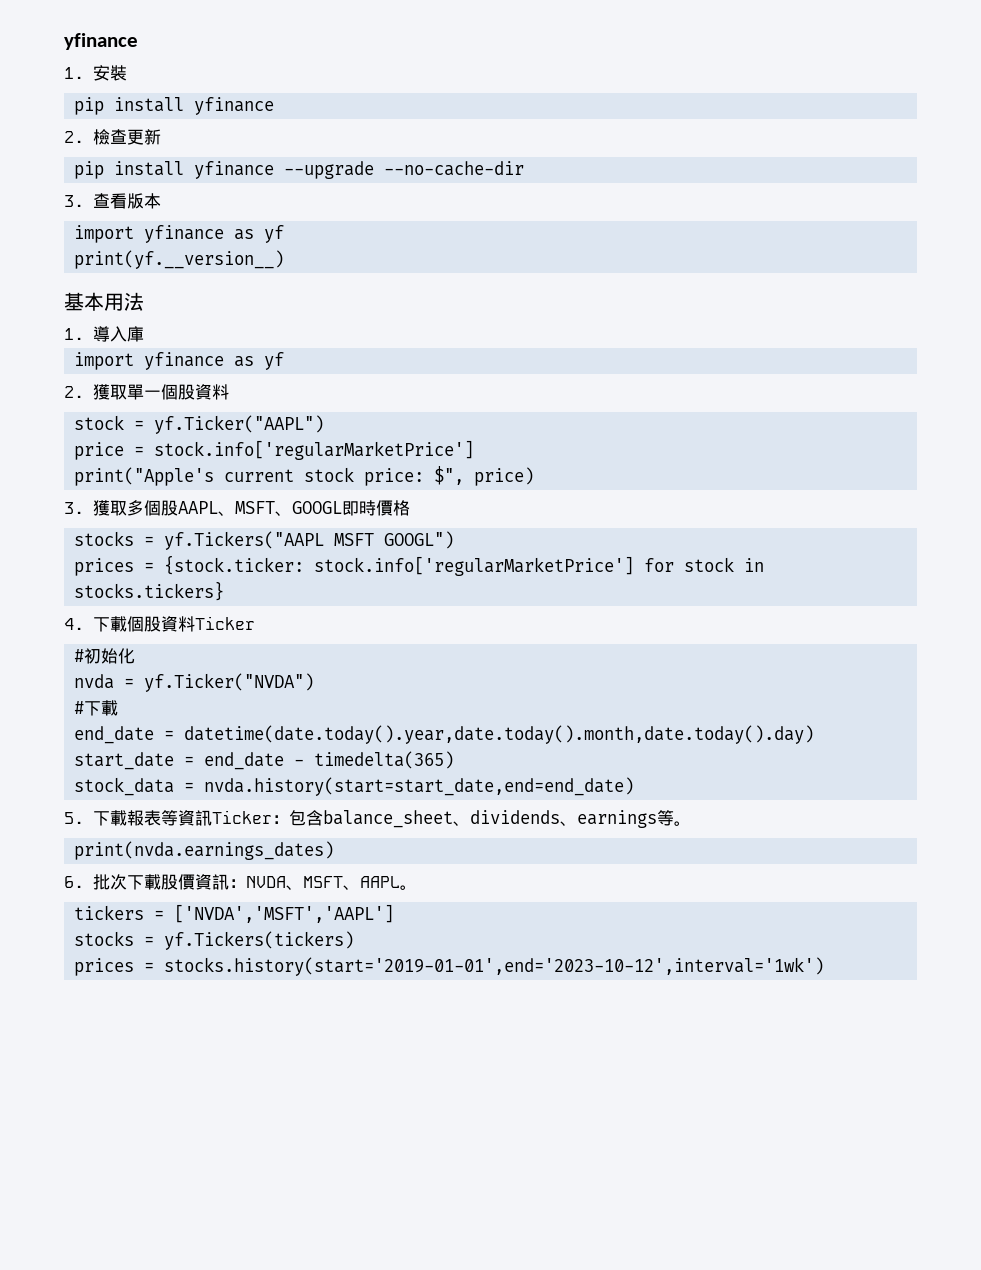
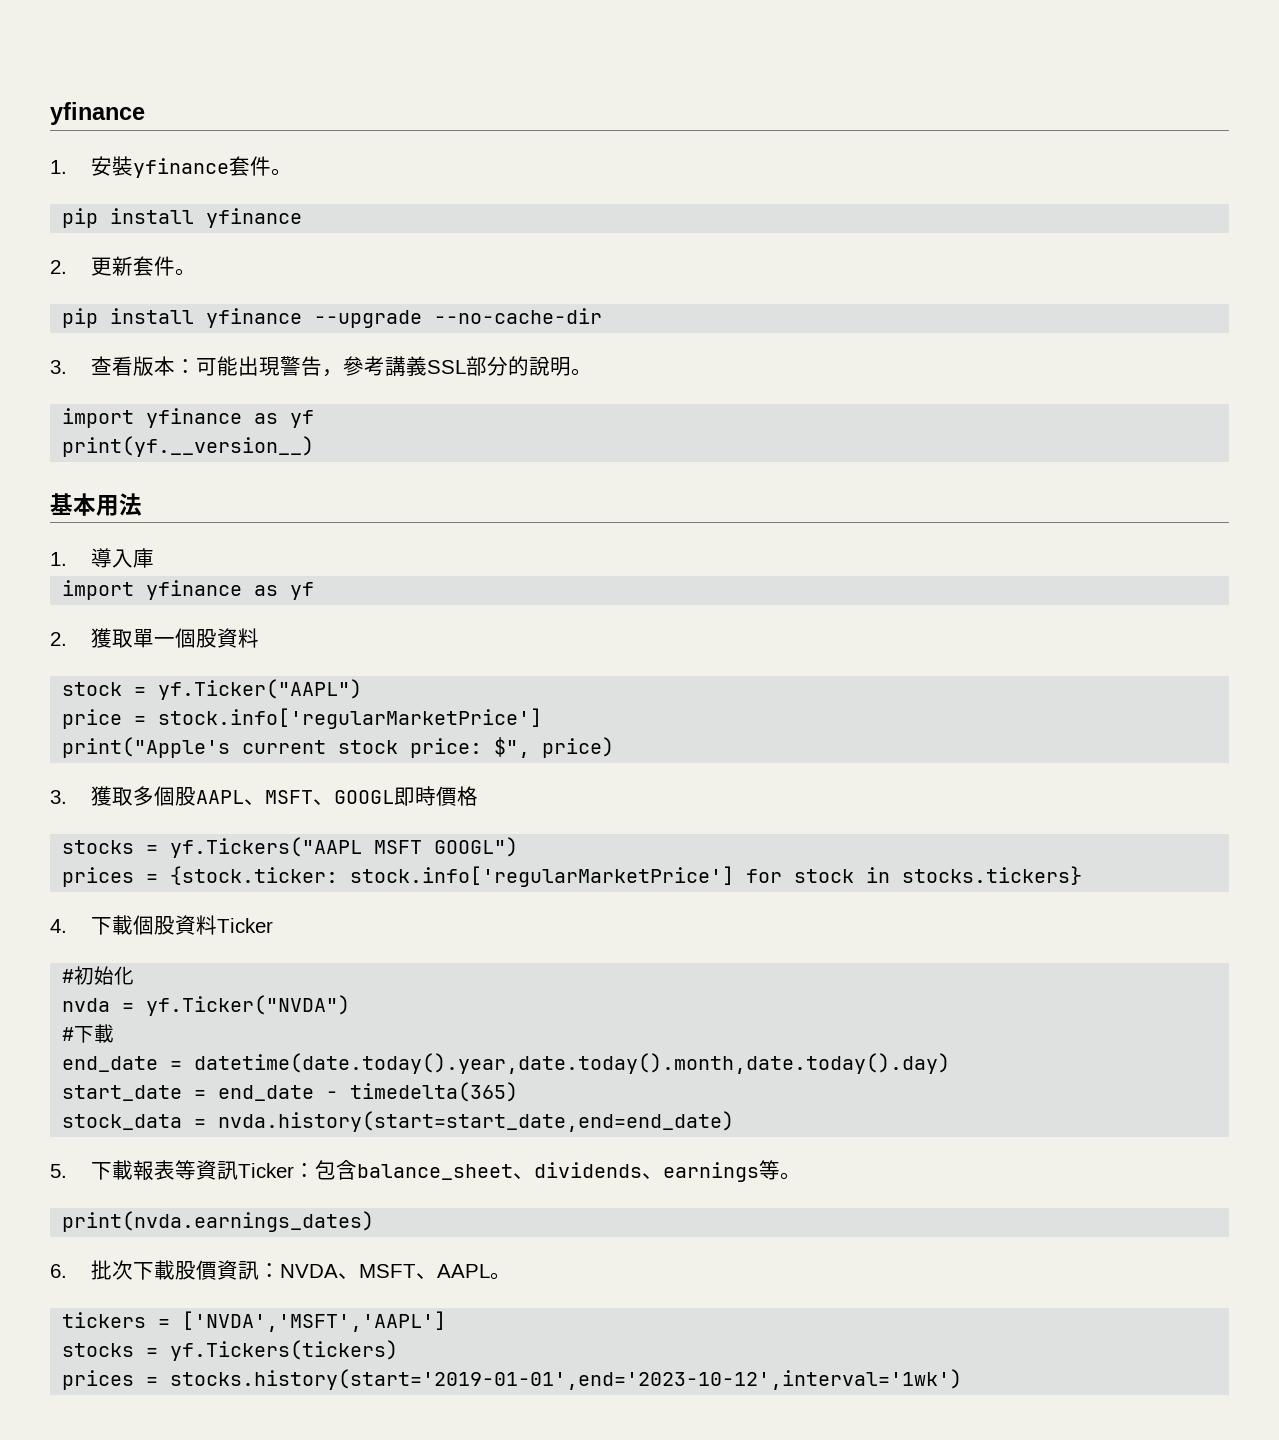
(127, 73) none -> [132,156,292,178] yfinance套件。
[92,129,127,145] 檢查 -> (67, 267) none
(161, 137) none -> [132,256,196,276] 套件。
(161, 201) none -> [174,356,592,377] ：可能出現警告，參考講義SSL部分的說明。

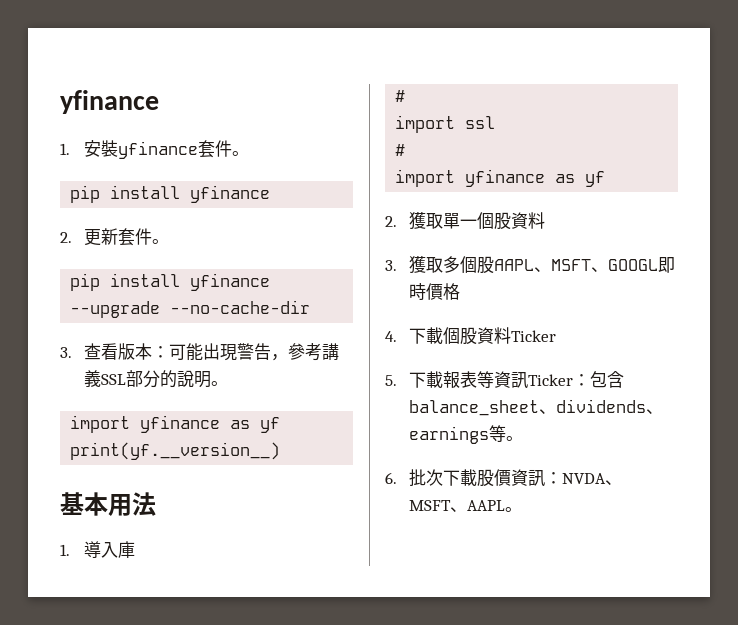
(154, 558) none -> [395,90,406,102] [395,115,496,133] [395,144,406,156] // # // import ssl // #
[62,679,363,700] [62,708,543,729] [62,737,615,758] // stock = yf.Ticker("AAPL") // price = stock.info['regularMarketPrice'] // print("Apple's current stock price: $", price) -> (546, 220) none
[62,837,519,858] [62,866,1083,887] // stocks = yf.Tickers("AAPL MSFT GOOGL") // prices = {stock.ticker: stock.info['regularMarketPrice'] for stock in stocks.tickers} -> (461, 291) none
[62,966,135,985] [62,995,351,1016] [62,1024,115,1043] [62,1053,951,1074] [62,1082,519,1102] [62,1111,735,1132] // #初始化 // nvda = yf.Ticker("NVDA") // #下載 // end_date = datetime(date.today().year,date.today().month,date.today().day) // start_date = end_date - timedelta(365) // stock_data = nvda.history(start=start_date,end=end_date) -> (557, 336) none
[62,1211,375,1232] // print(nvda.earnings_dates) -> (524, 438) none
[62,1311,447,1332] [62,1340,399,1361] [62,1369,963,1390] // tickers = ['NVDA','MSFT','AAPL'] // stocks = yf.Tickers(tickers) // prices = stocks.history(start='2019-01-01',end='2023-10-12',interval='1wk') -> (523, 509) none

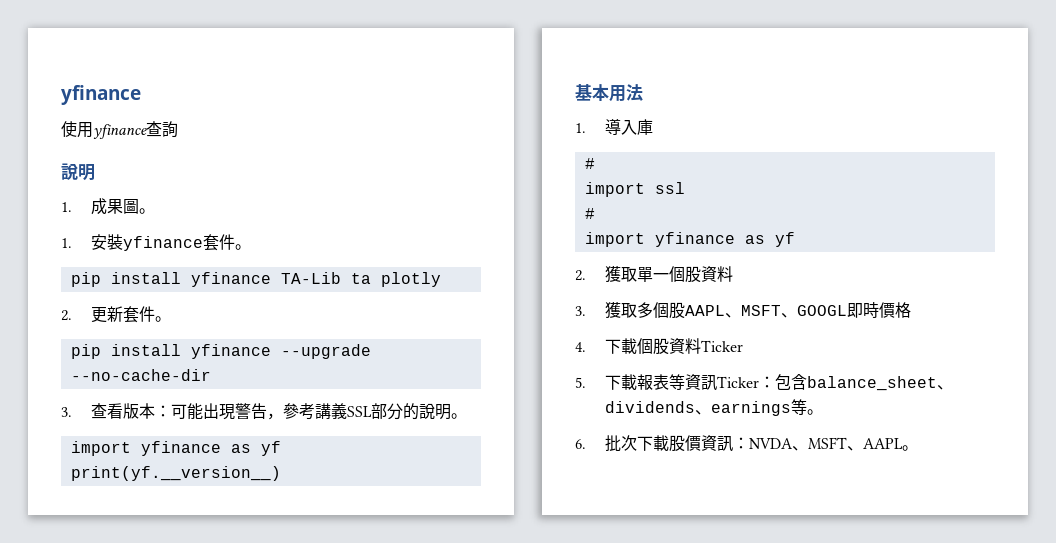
[60,90,159,114] yfinance -> [61,85,141,105] [61,121,178,139] [61,163,95,181] [61,198,156,215] yfinance // 使用yfinance查詢 // 說明 // 1.成果圖。
(271, 194) none -> [280,272,441,287] TA-Lib ta plotly

